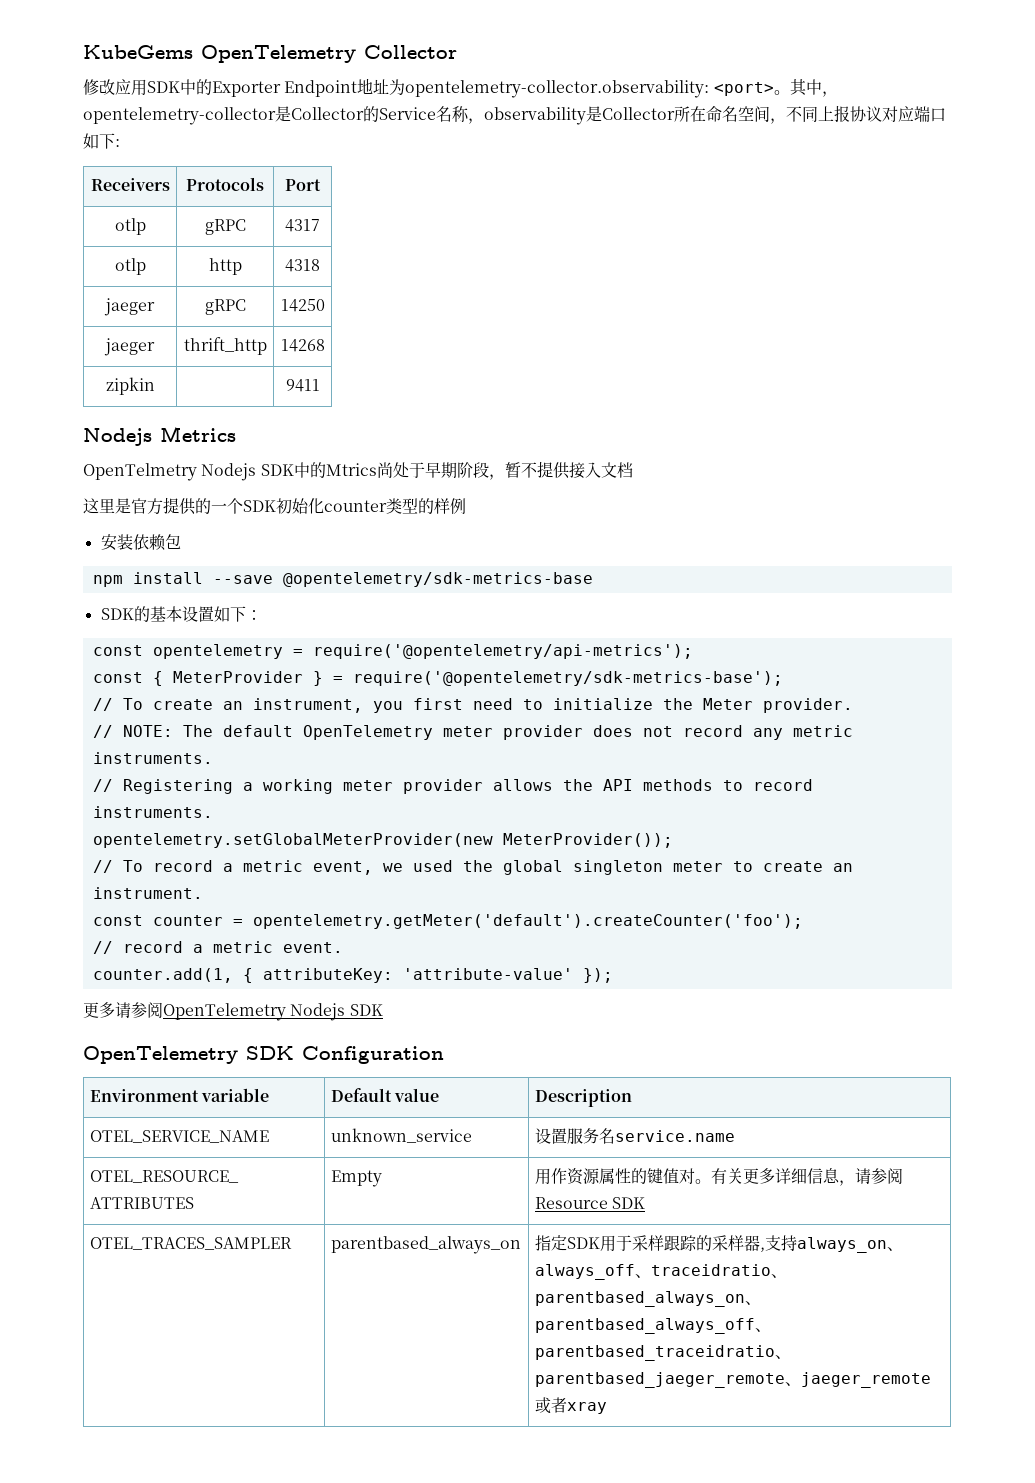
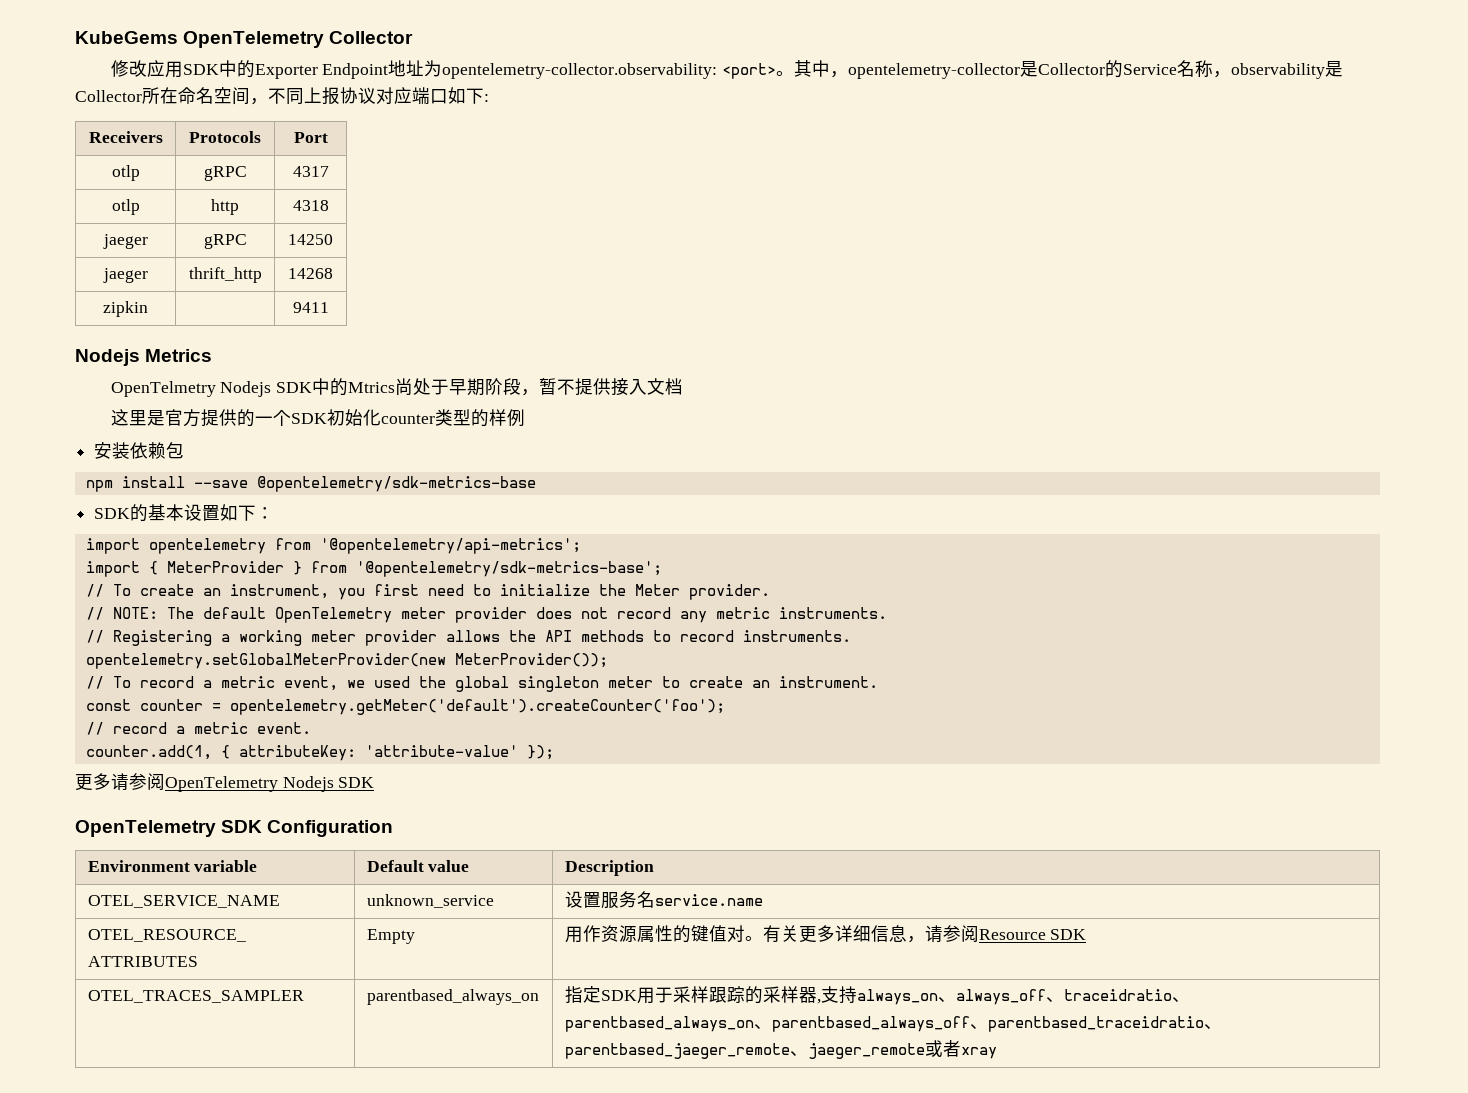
[92,644,693,659] [92,672,143,683] const opentelemetry = require('@opentelemetry/api-metrics'); // const -> [85,538,581,554] [85,561,140,577] import opentelemetry from '@opentelemetry/api-metrics'; // import
[332,671,783,686] = require('@opentelemetry/sdk-metrics-base'); -> [310,561,662,577] from '@opentelemetry/sdk-metrics-base';

